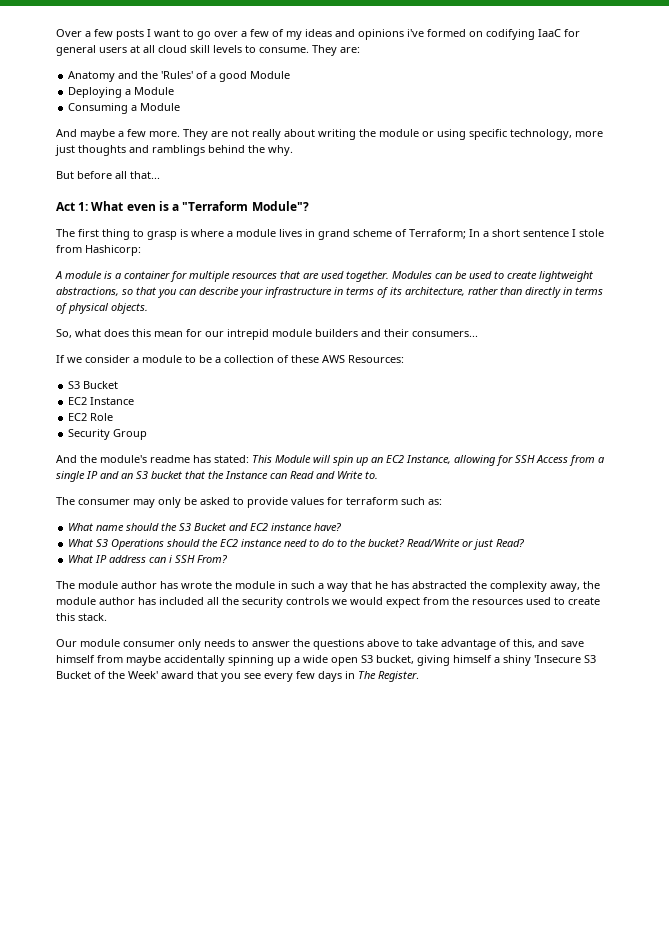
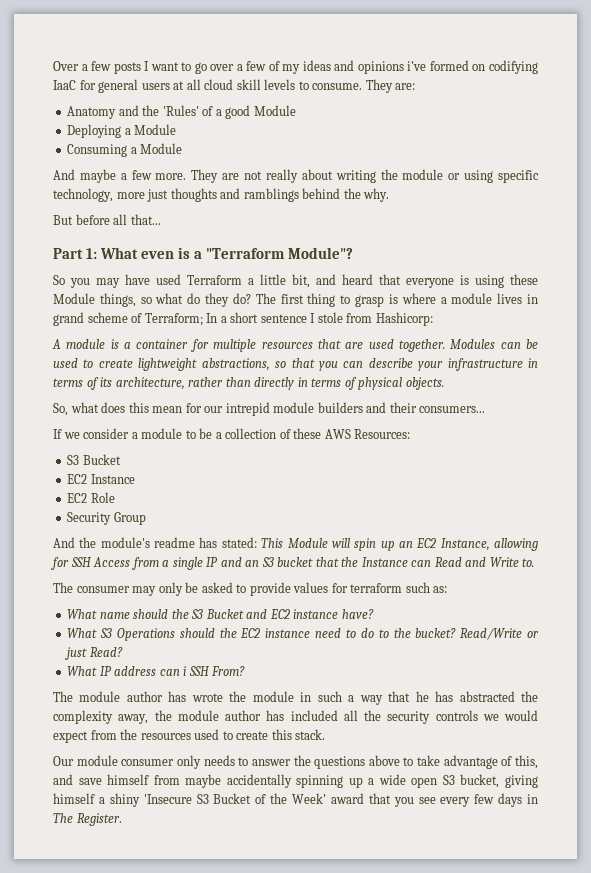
[56,202,75,211] Act -> [53,248,83,259] Part
(309, 206) none -> [53,274,538,288] [53,293,251,307] So you may have used Terraform a little bit, and heard that everyone is using these Module things, so what do they do?

